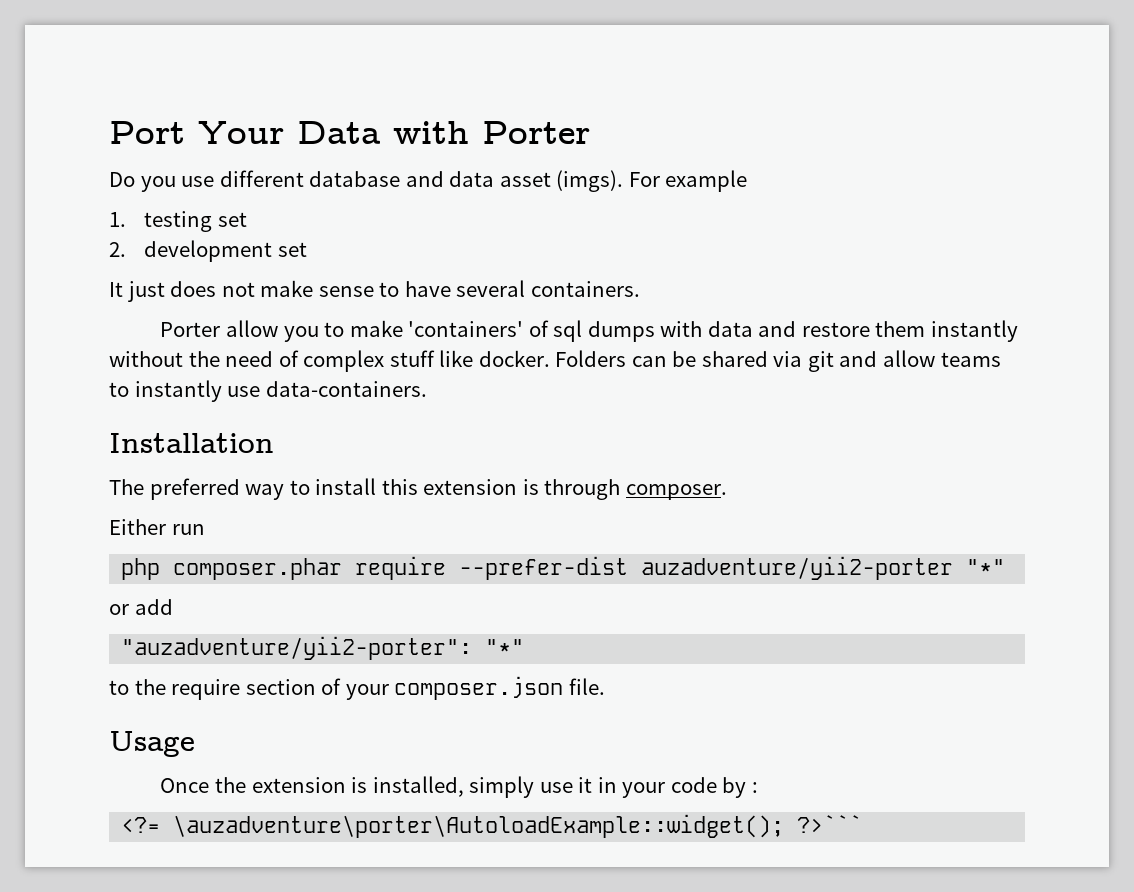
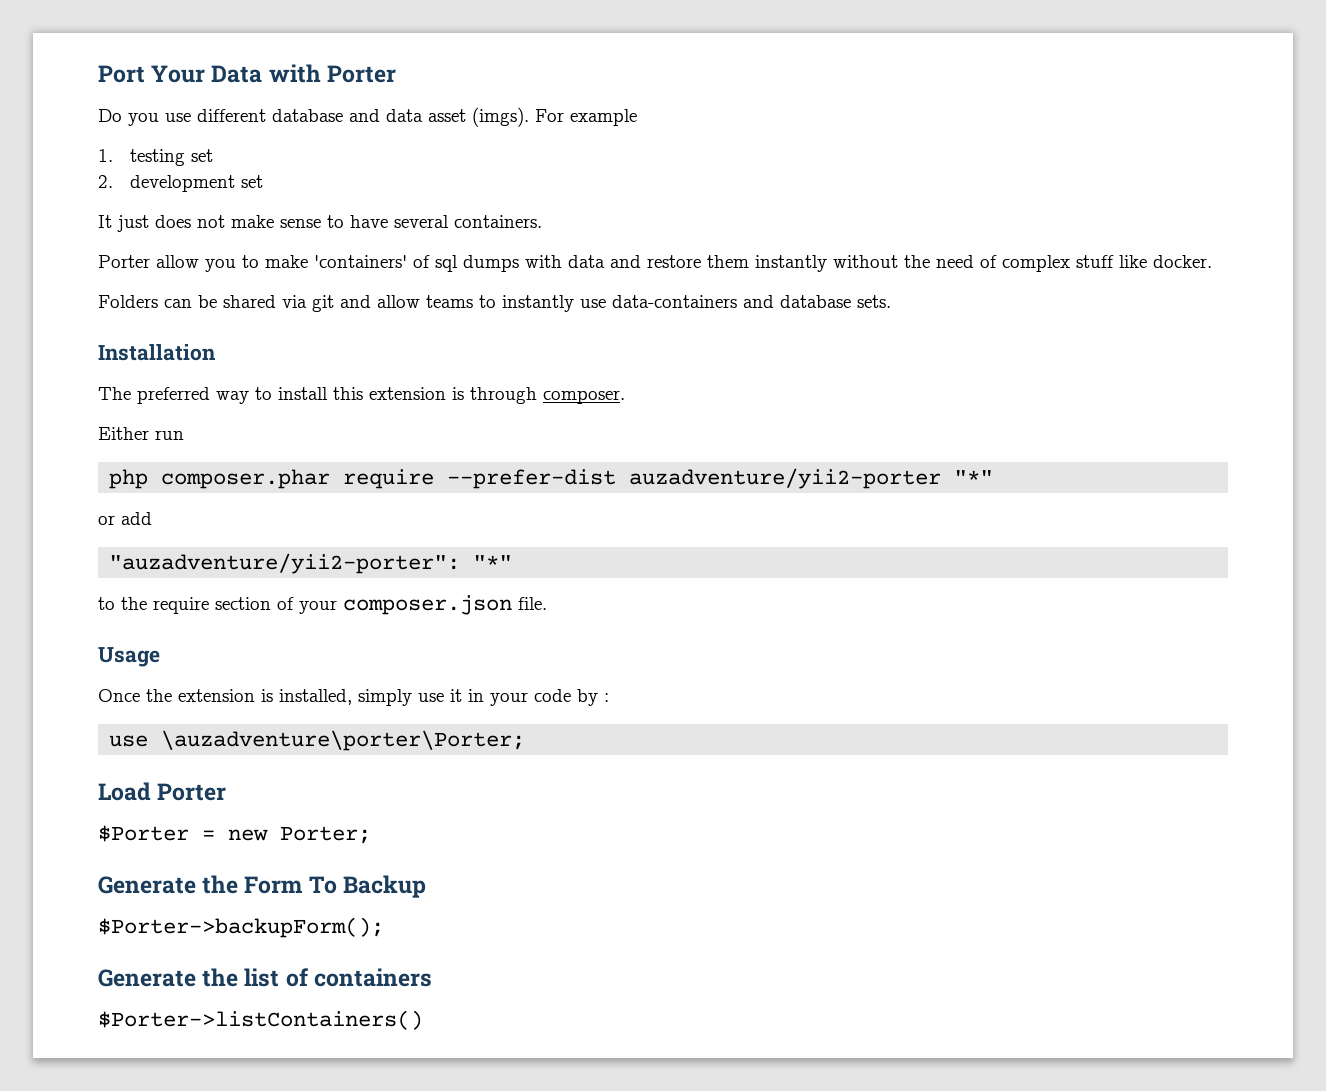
(550, 358) none -> (1212, 261) //
[265,381,427,397] data-containers. -> [612,295,891,308] data-containers and database sets.
[121,814,863,838] <?= \auzadventure\porter\AutoloadExample::widget(); ?>``` -> [109,730,526,751] [98,782,227,801] [98,825,371,844] [98,875,426,898] [98,917,384,938] [98,968,432,987] [98,1010,423,1030] use \auzadventure\porter\Porter; // Load Porter // $Porter = new Porter; // Generate the Form To Backup // $Porter->backupForm(); // Generate the list of containers // $Porter->listContainers()

